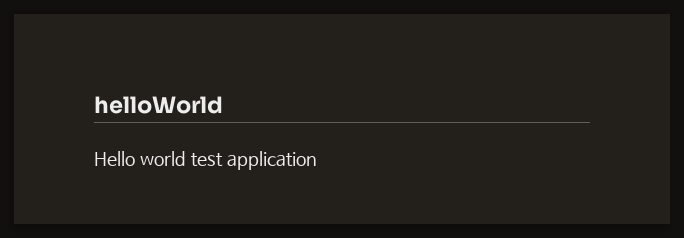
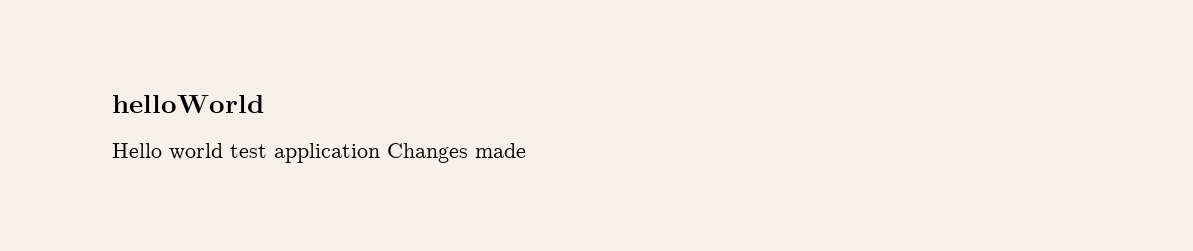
(317, 160) none -> [387,143,526,163] Changes made

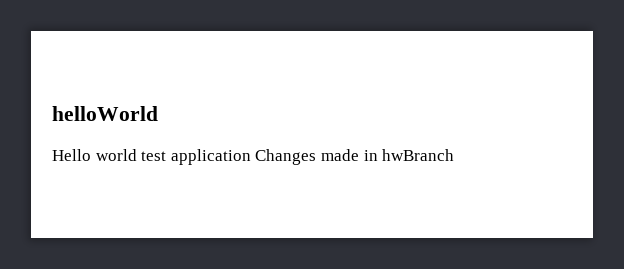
(526, 150) none -> [363,149,455,161] in hwBranch

